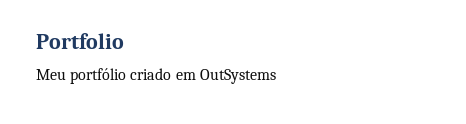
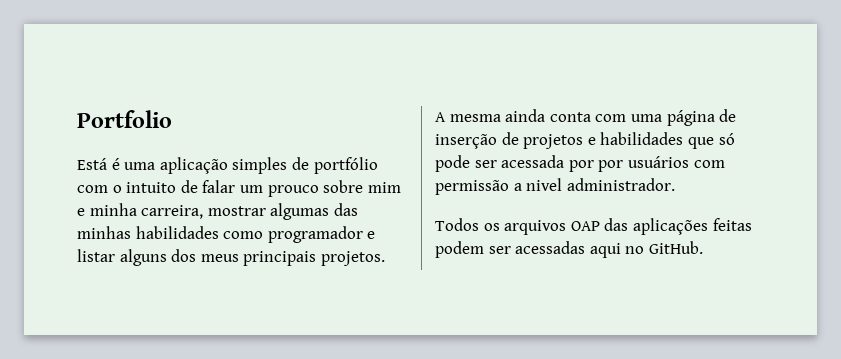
[36,68,276,84] Meu portfólio criado em OutSystems -> [77,157,378,174] [77,180,401,197] [77,203,358,220] [77,226,376,243] [77,249,385,266] [435,109,737,126] [435,132,735,149] [435,155,725,172] [435,178,675,195] [435,218,752,235] [435,241,703,258] Está é uma aplicação simples de portfólio com o intuito de falar um prouco sobre mim e minha carreira, mostrar algumas das minhas habilidades como programador e listar alguns dos meus principais projetos. // A mesma ainda conta com uma página de inserção de projetos e habilidades que só pode ser acessada por por usuários com permissão a nivel administrador. // Todos os arquivos OAP das aplicações feitas podem ser acessadas aqui no GitHub.

